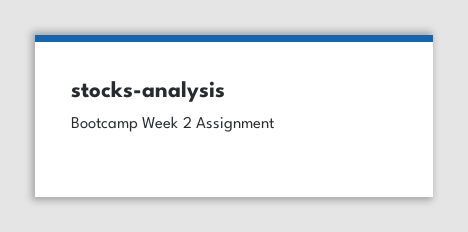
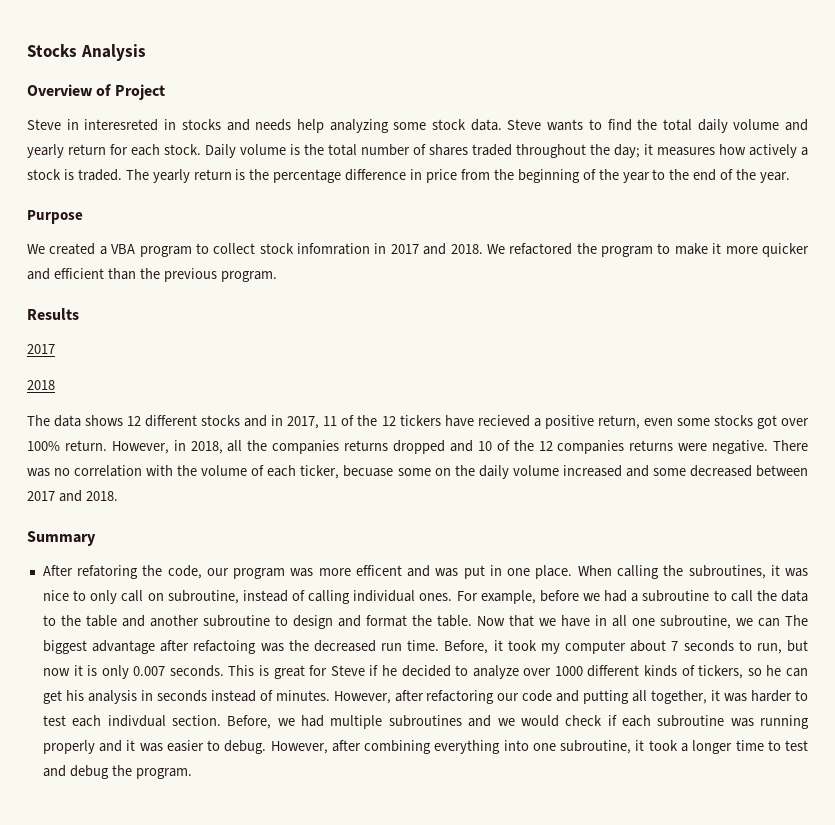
[71,81,225,102] [71,116,275,132] stocks-analysis // Bootcamp Week 2 Assignment -> [27,44,146,61] [27,84,165,100] [27,119,809,133] [27,144,808,158] [27,169,791,183] [27,210,83,224] [27,243,810,257] [27,268,277,282] [27,308,79,320] [27,344,55,354] [27,380,55,390] [27,415,810,429] [27,440,809,454] [27,465,808,479] [27,490,118,502] [27,531,96,546] [42,565,809,579] [42,590,809,604] [42,615,808,629] [42,640,809,654] [42,665,809,679] [42,690,808,704] [42,715,810,729] [42,740,809,754] [42,765,192,779] Stocks Analysis // Overview of Project // Steve in interesreted in stocks and needs help analyzing some stock data. Steve wants to find the total daily volume and yearly return for each stock. Daily volume is the total number of shares traded throughout the day; it measures how actively a stock is traded. The yearly return is the percentage difference in price from the beginning of the year to the end of the year. // Purpose // We created a VBA program to collect stock infomration in 2017 and 2018. We refactored the program to make it more quicker and efficient than the previous program. // Results // 2017 // 2018 // The data shows 12 different stocks and in 2017, 11 of the 12 tickers have recieved a positive return, even some stocks got over 100% return. However, in 2018, all the companies returns dropped and 10 of the 12 companies returns were negative. There was no correlation with the volume of each ticker, becuase some on the daily volume increased and some decreased between 2017 and 2018. // Summary // After refatoring the code, our program was more efficent and was put in one place. When calling the subroutines, it was nice to only call on subroutine, instead of calling individual ones. For example, before we had a subroutine to call the data to the table and another subroutine to design and format the table. Now that we have in all one subroutine, we can The biggest advantage after refactoing was the decreased run time. Before, it took my computer about 7 seconds to run, but now it is only 0.007 seconds. This is great for Steve if he decided to analyze over 1000 different kinds of tickers, so he can get his analysis in seconds instead of minutes. However, after refactoring our code and putting all together, it was harder to test each indivdual section. Before, we had multiple subroutines and we would check if each subroutine was running properly and it was easier to debug. However, after combining everything into one subroutine, it took a longer time to test and debug the program.

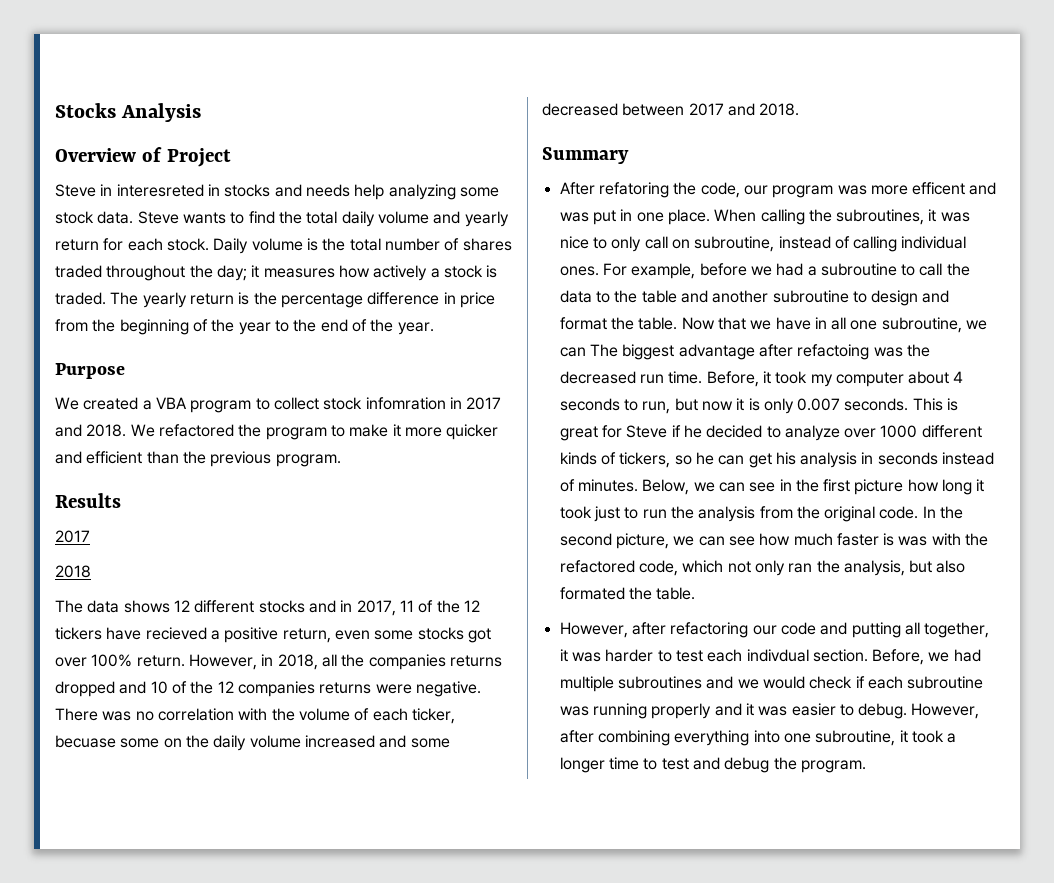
[671,641,679,651] 7 -> [953,371,964,383] 4
(330, 695) none -> [642,479,985,495] [559,506,964,522] [559,533,989,549] [559,560,966,576] [559,587,696,600] Below, we can see in the first picture how long it took just to run the analysis from the original code. In the second picture, we can see how much faster is was with the refactored code, which not only ran the analysis, but also formated the table. //

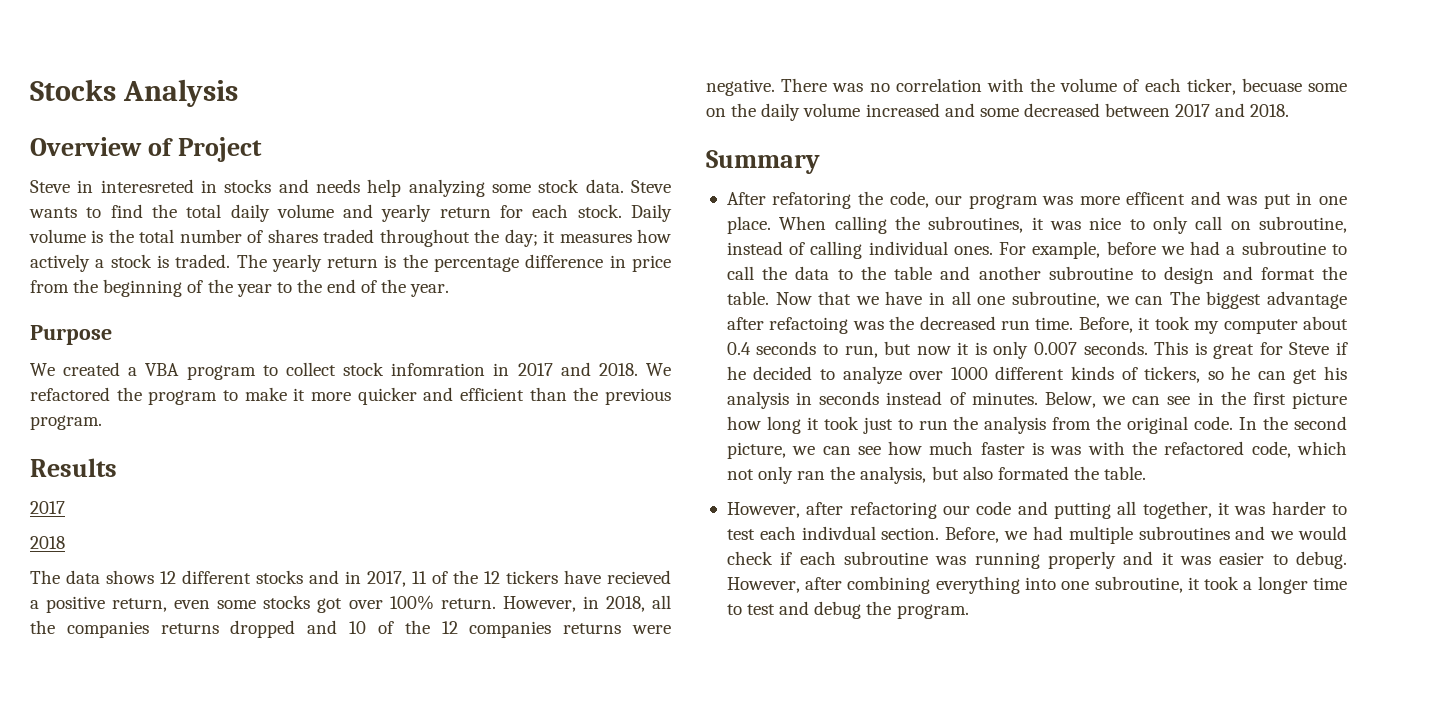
[953,371,964,383] 4 -> [726,342,751,355] 0.4

